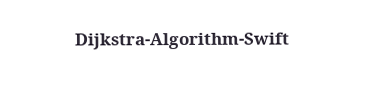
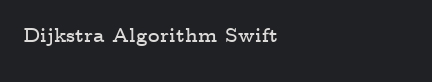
[74,32,290,50] Dijkstra-Algorithm-Swift -> [23,28,278,46] Dijkstra Algorithm Swift

